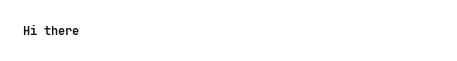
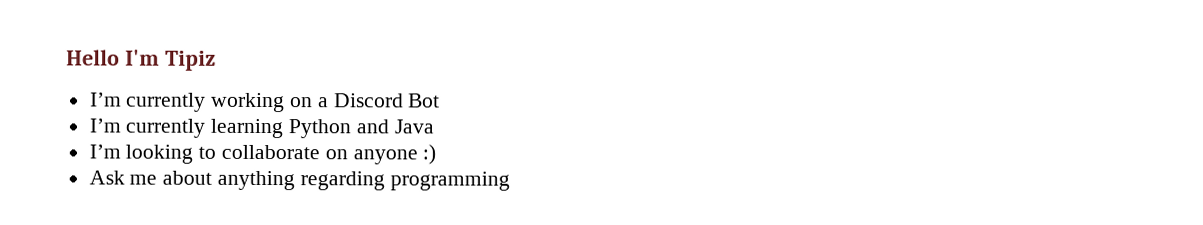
[23,24,79,35] Hi there -> [66,49,216,71] [89,92,441,113] [88,118,434,139] [88,144,437,165] [88,170,510,191] Hello I'm Tipiz // I’m currently working on a Discord Bot // I’m currently learning Python and Java // I’m looking to collaborate on anyone :) // Ask me about anything regarding programming

